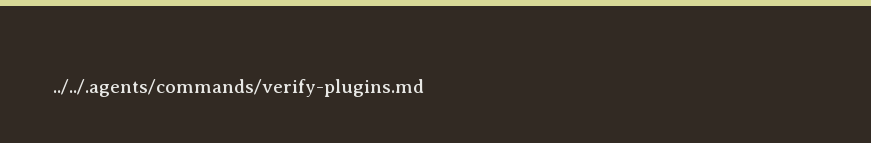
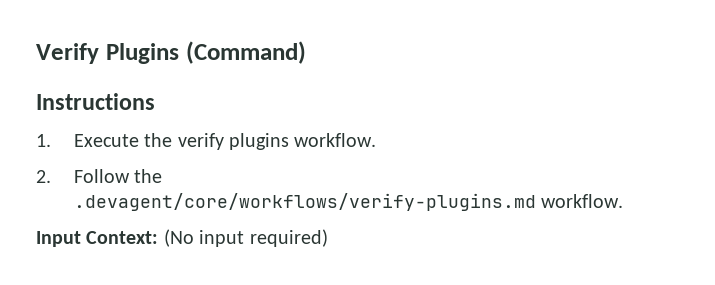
[53,79,424,97] ../../.agents/commands/verify-plugins.md -> [36,41,306,64] [36,93,155,110] [36,133,377,150] [36,169,163,183] [73,193,624,211] [36,229,328,247] Verify Plugins (Command) // Instructions // 1. Execute the verify plugins workflow. // 2. Follow the .devagent/core/workflows/verify-plugins.md workflow. // Input Context: (No input required)

